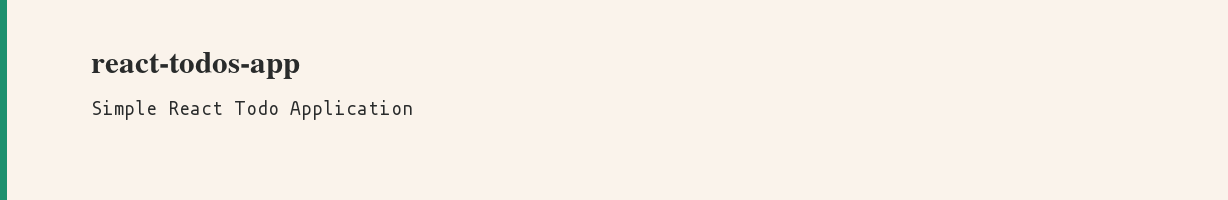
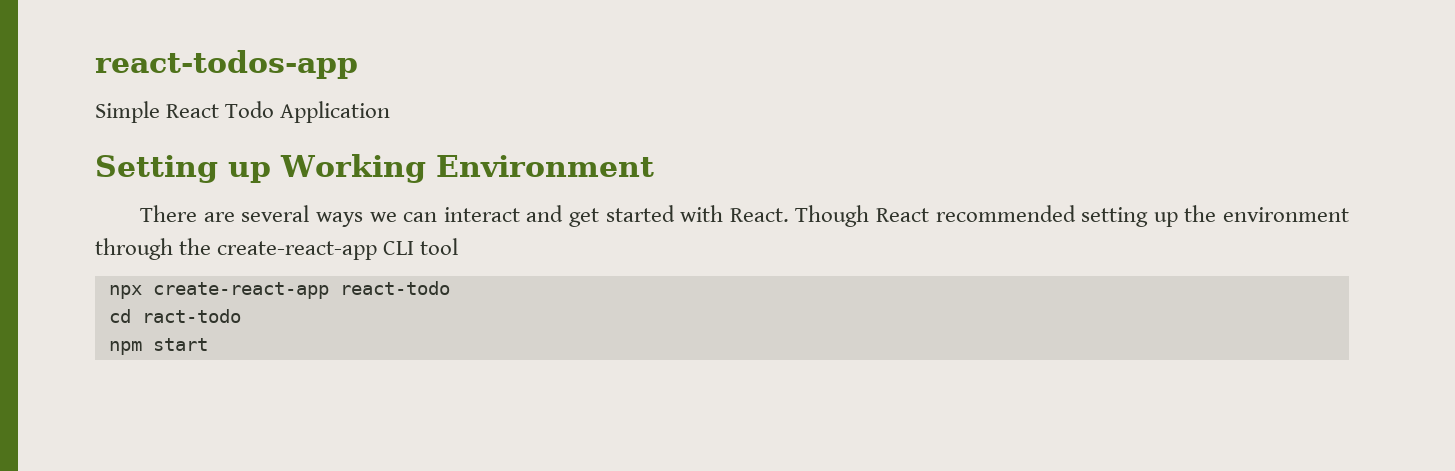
(413, 110) none -> [95,154,654,183] [140,205,1349,227] [95,238,459,260] [108,281,450,299] [108,309,241,323] [108,338,208,355] // Setting up Working Environment // There are several ways we can interact and get started with React. Though React recommended setting up the environment through the create-react-app CLI tool // npx create-react-app react-todo // cd ract-todo // npm start

